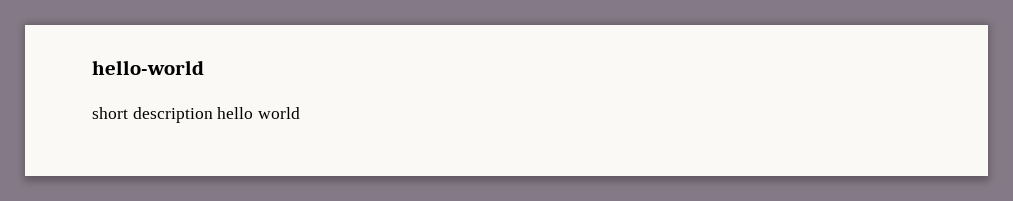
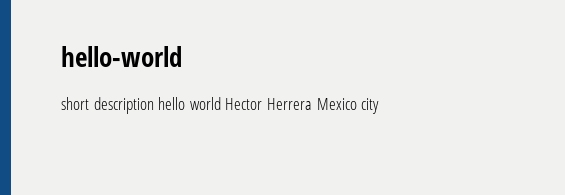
(301, 113) none -> [225,98,380,114] Hector Herrera Mexico city

